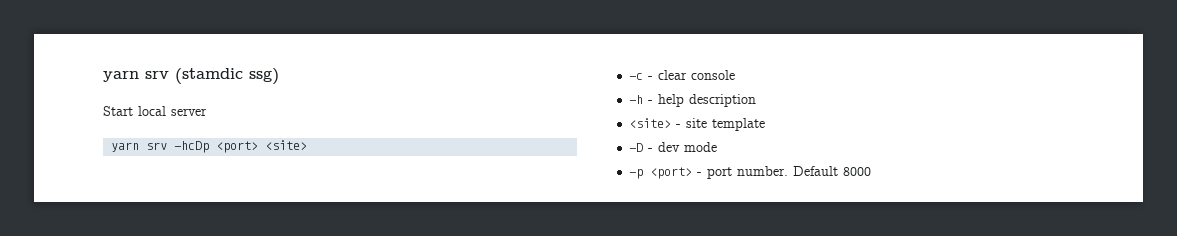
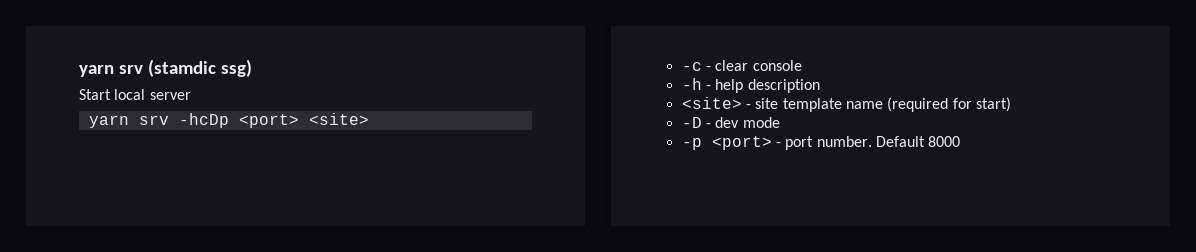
(766, 124) none -> [845,97,1011,112] name (required for start)

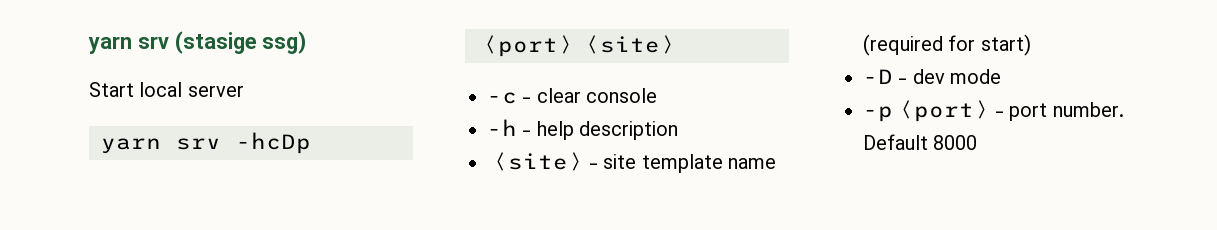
[79,59,216,77] yarn srv (stamdic -> [88,31,257,54] yarn srv (stasige
[238,113,369,128] <port> <site> -> [477,35,681,57] 〈port〉〈site〉
[681,97,742,109] <site> -> [487,152,589,171] 〈site〉
[711,136,772,150] <port> -> [893,100,995,122] 〈port〉

